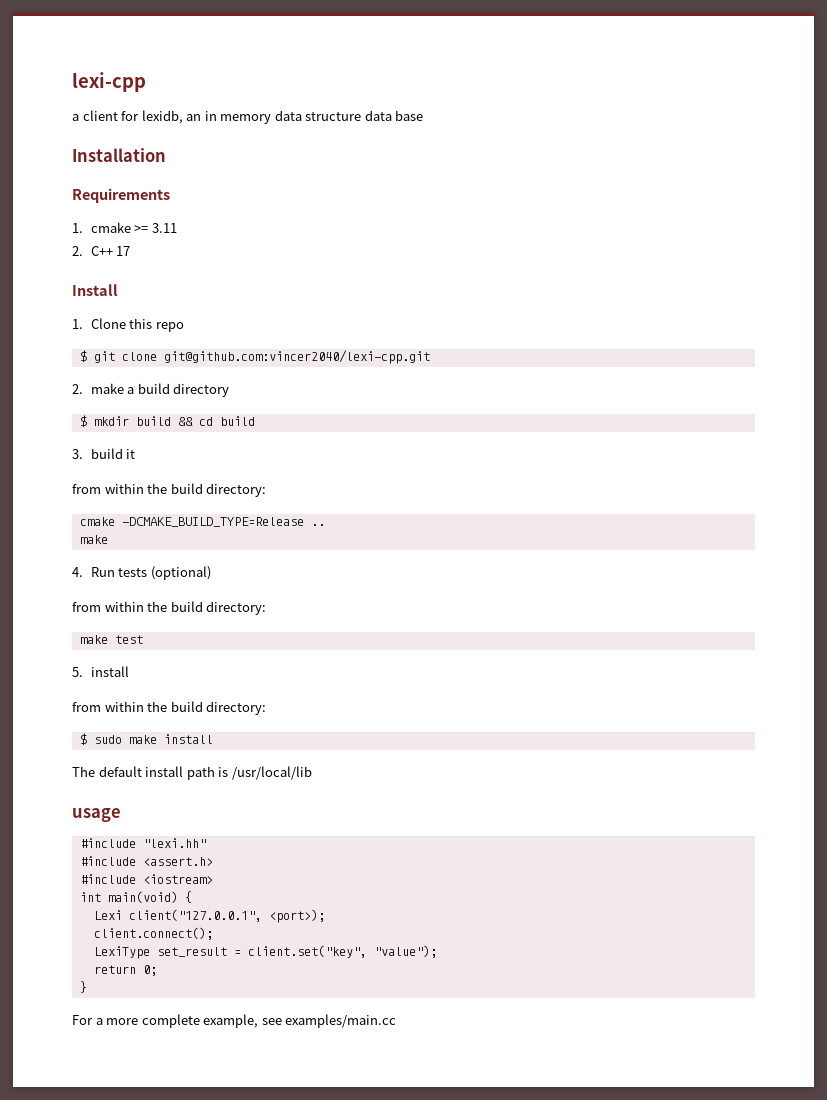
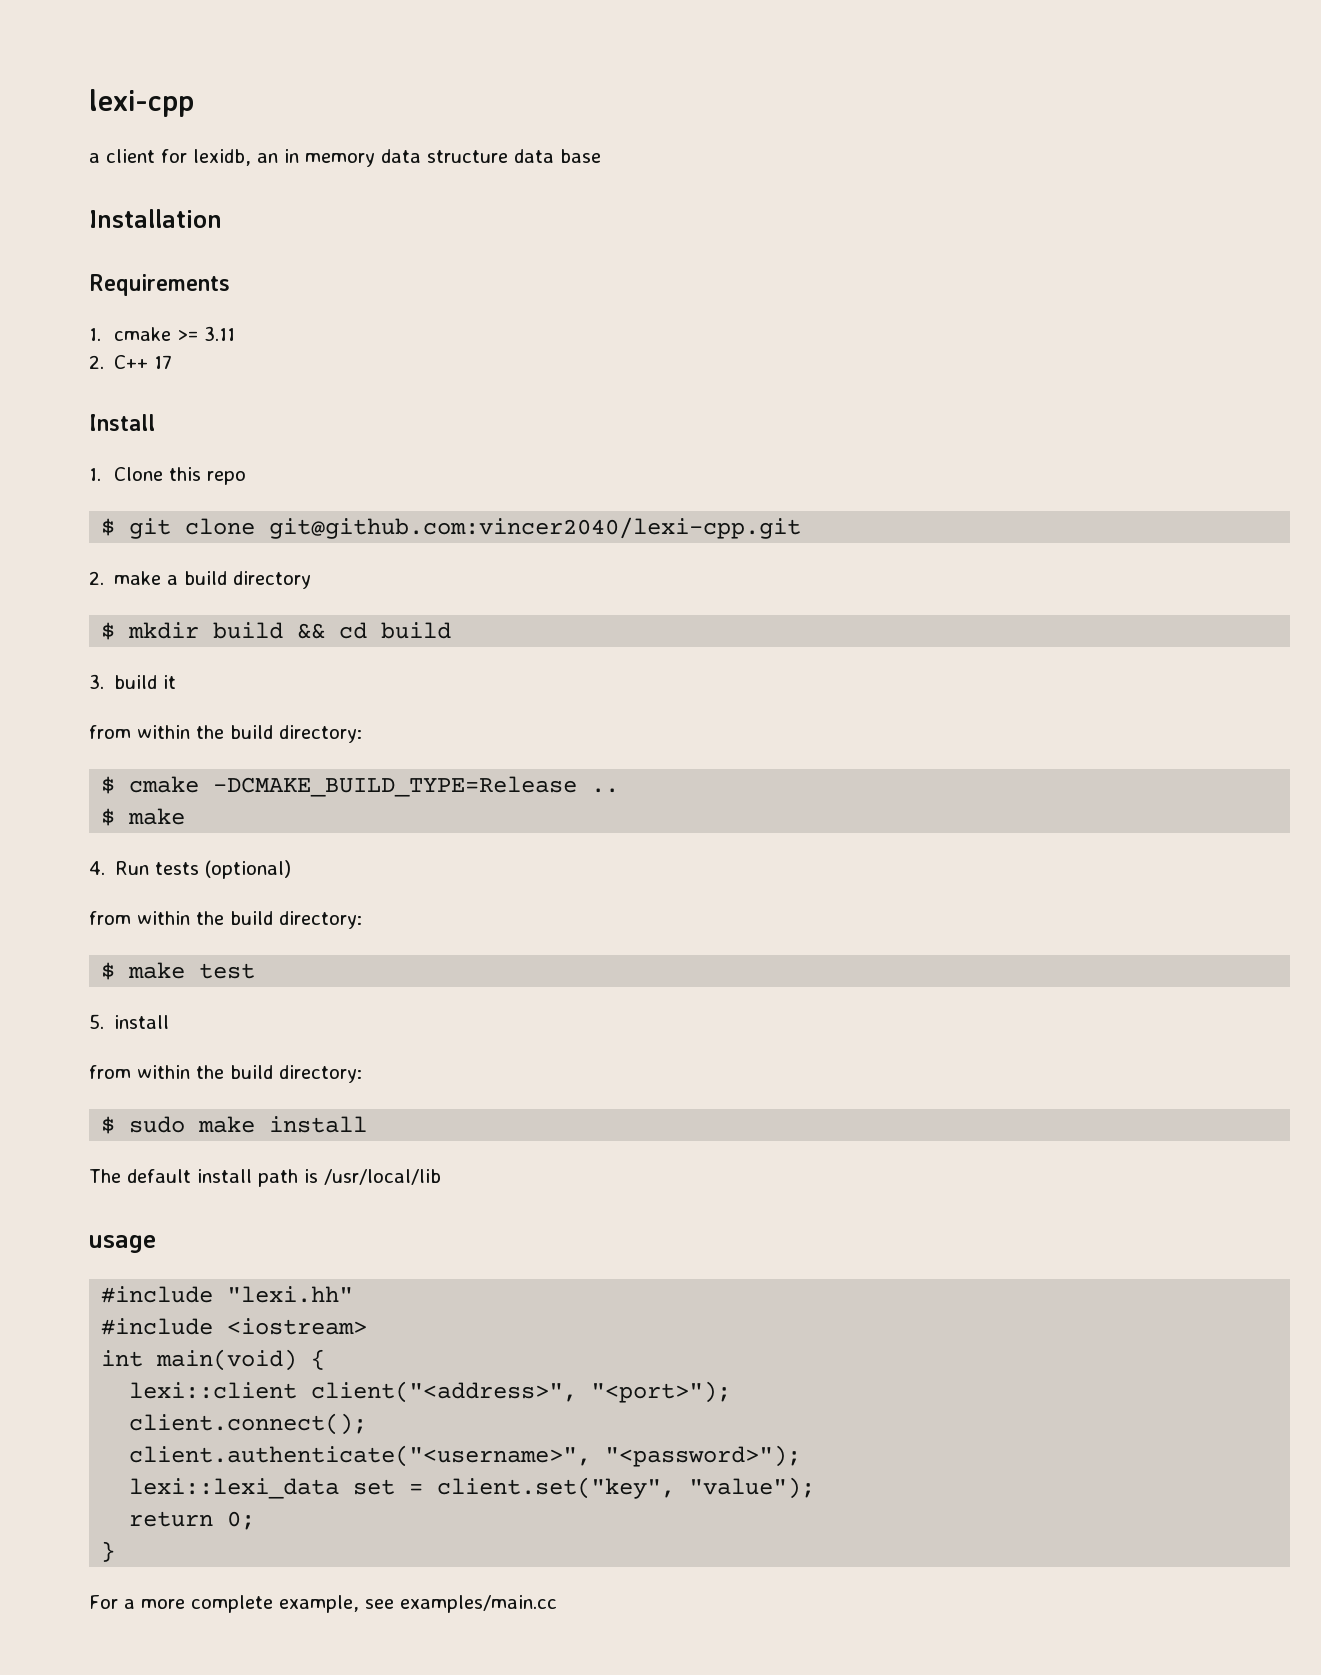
(267, 490) none -> [101,776,116,794] $
(325, 525) none -> [101,808,116,826] $
(267, 608) none -> [101,962,116,980] $
[79,856,213,866] // #include <assert.h> -> (354, 1294) none
[93,909,325,923] [93,927,213,940] [93,946,227,959] Lexi client("127.0.0.1", <port>); // client.connect(); // LexiType set_result -> [129,1381,732,1403] [129,1413,368,1435] [129,1445,802,1467] [129,1478,396,1499] lexi::client client("<address>", "<port>"); // client.connect(); // client.authenticate("<username>", "<password>"); // lexi::lexi_data set

